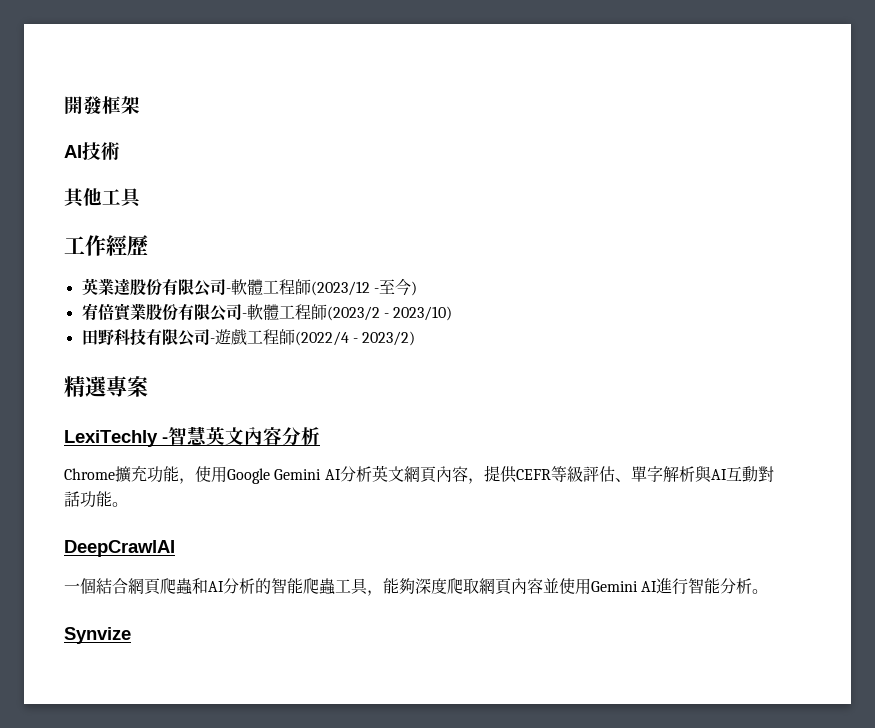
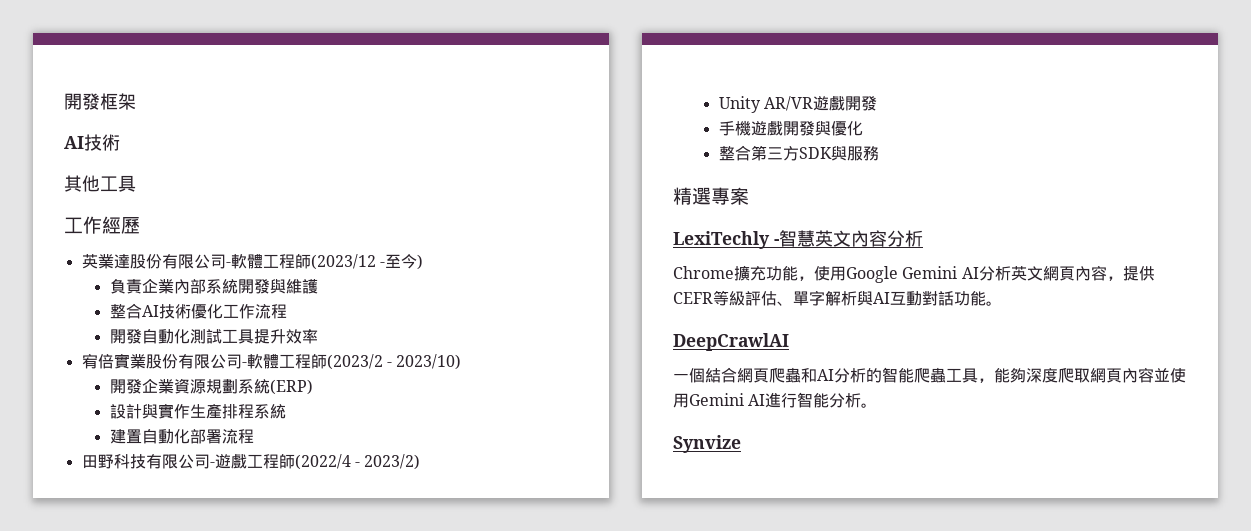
(417, 288) none -> [109,278,318,294] [109,303,287,319] [109,329,318,344] // 負責企業內部系統開發與維護 // 整合AI技術優化工作流程 // 開發自動化測試工具提升效率
(453, 313) none -> [109,378,313,395] [109,403,286,419] [109,429,254,444] // 開發企業資源規劃系統(ERP) // 設計與實作生產排程系統 // 建置自動化部署流程
(416, 338) none -> [718,96,877,113] [718,120,863,136] [718,145,879,161] // Unity AR/VR遊戲開發 // 手機遊戲開發與優化 // 整合第三方SDK與服務

